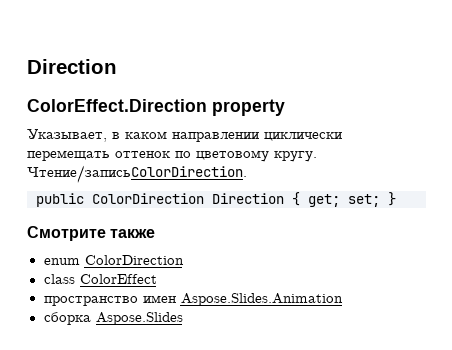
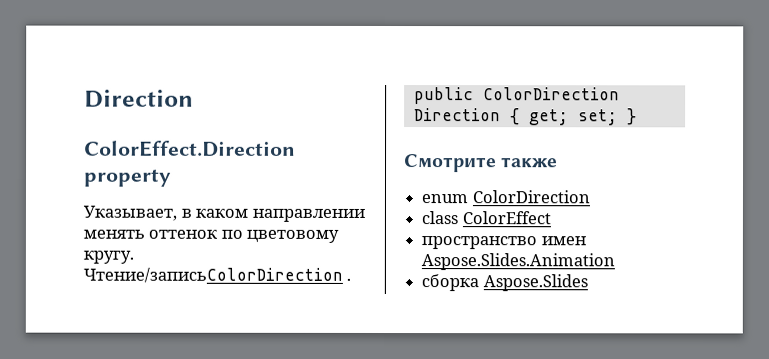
[264,132,342,141] [27,150,110,161] циклически перемещать -> [83,229,145,239] менять
[27,165,247,183] Чтение/записьColorDirection. -> [83,267,352,283] Чтение/записьColorDirection .

